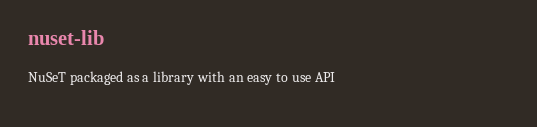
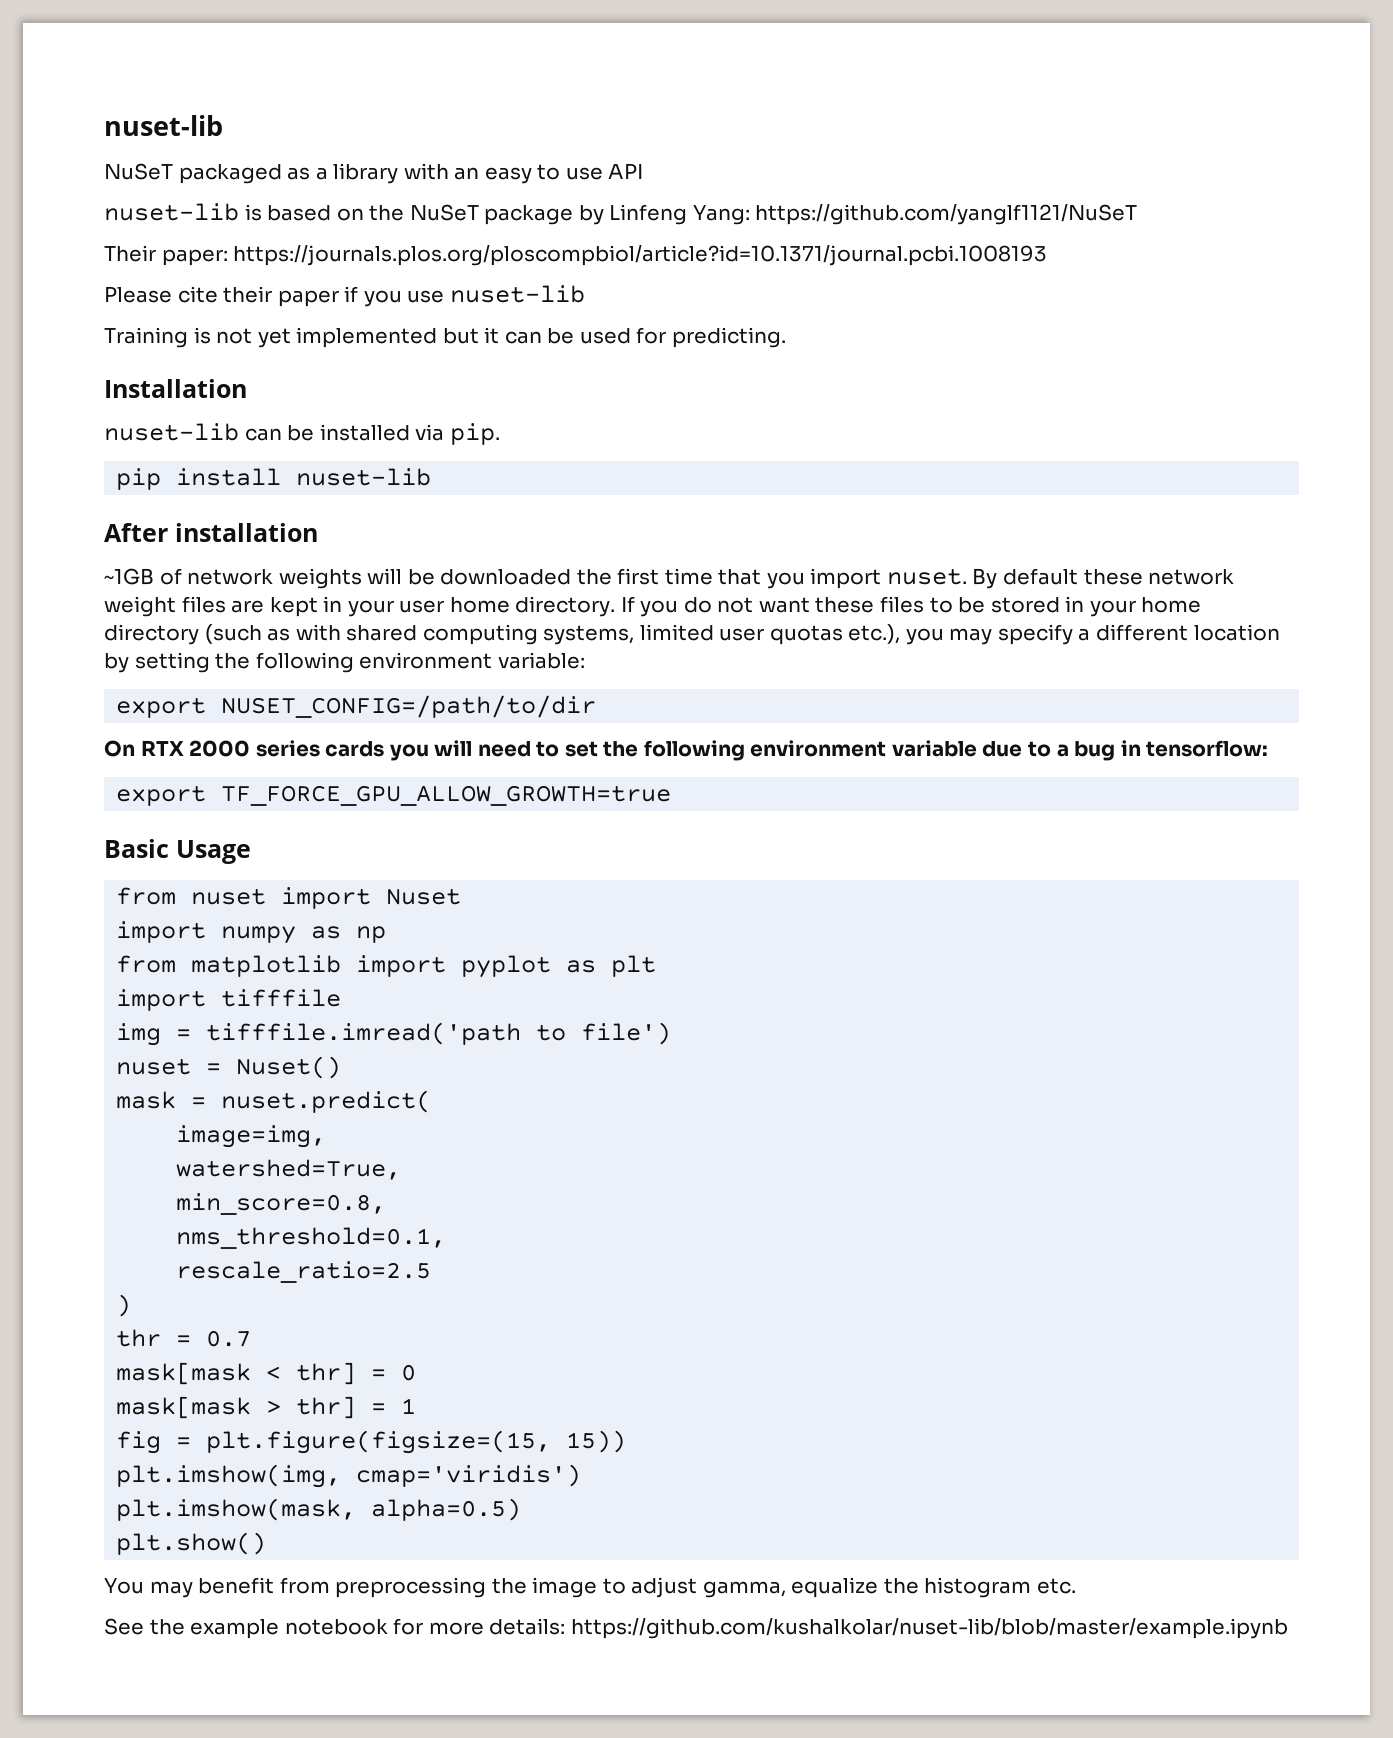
(335, 77) none -> [104,203,1138,225] [104,245,1048,266] [104,285,585,307] [104,327,786,348] [104,379,247,398] [104,423,500,445] [116,468,432,490] [104,523,318,542] [104,568,1235,589] [104,596,1202,617] [104,624,1280,645] [104,652,585,673] [116,695,597,718] [104,740,1269,761] [116,785,672,806] [104,839,251,864] [116,887,462,909] [116,921,387,944] [116,955,657,978] [116,989,342,1011] [116,1022,672,1046] [116,1056,342,1079] [116,1090,432,1113] [176,1125,327,1148] [176,1159,402,1180] [176,1193,387,1215] [176,1227,447,1249] [176,1261,432,1283] [116,1294,132,1317] [116,1329,252,1347] [116,1362,417,1385] [116,1396,417,1419] [116,1430,627,1454] [116,1464,582,1488] [116,1498,522,1521] [116,1532,267,1555] [104,1577,1076,1598] [104,1618,1288,1639] // nuset-lib is based on the NuSeT package by Linfeng Yang: https://github.com/yanglf1121/NuSeT // Their paper: https://journals.plos.org/ploscompbiol/article?id=10.1371/journal.pcbi.1008193 // Please cite their paper if you use nuset-lib // Training is not yet implemented but it can be used for predicting. // Installation // nuset-lib can be installed via pip. // pip install nuset-lib // After installation // ~1GB of network weights will be downloaded the first time that you import nuset. By default these network weight files are kept in your user home directory. If you do not want these files to be stored in your home directory (such as with shared computing systems, limited user quotas etc.), you may specify a different location by setting the following environment variable: // export NUSET_CONFIG=/path/to/dir // On RTX 2000 series cards you will need to set the following environment variable due to a bug in tensorflow: // export TF_FORCE_GPU_ALLOW_GROWTH=true // Basic Usage // from nuset import Nuset // import numpy as np // from matplotlib import pyplot as plt // import tifffile // img = tifffile.imread('path to file') // nuset = Nuset() // mask = nuset.predict( // image=img, // watershed=True, // min_score=0.8, // nms_threshold=0.1, // rescale_ratio=2.5 // ) // thr = 0.7 // mask[mask < thr] = 0 // mask[mask > thr] = 1 // fig = plt.figure(figsize=(15, 15)) // plt.imshow(img, cmap='viridis') // plt.imshow(mask, alpha=0.5) // plt.show() // You may benefit from preprocessing the image to adjust gamma, equalize the histogram etc. // See the example notebook for more details: https://github.com/kushalkolar/nuset-lib/blob/master/example.ipynb

